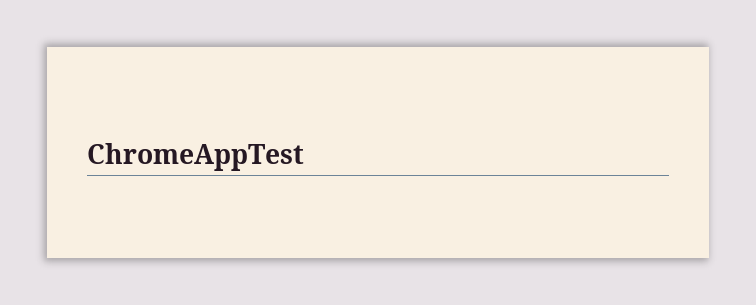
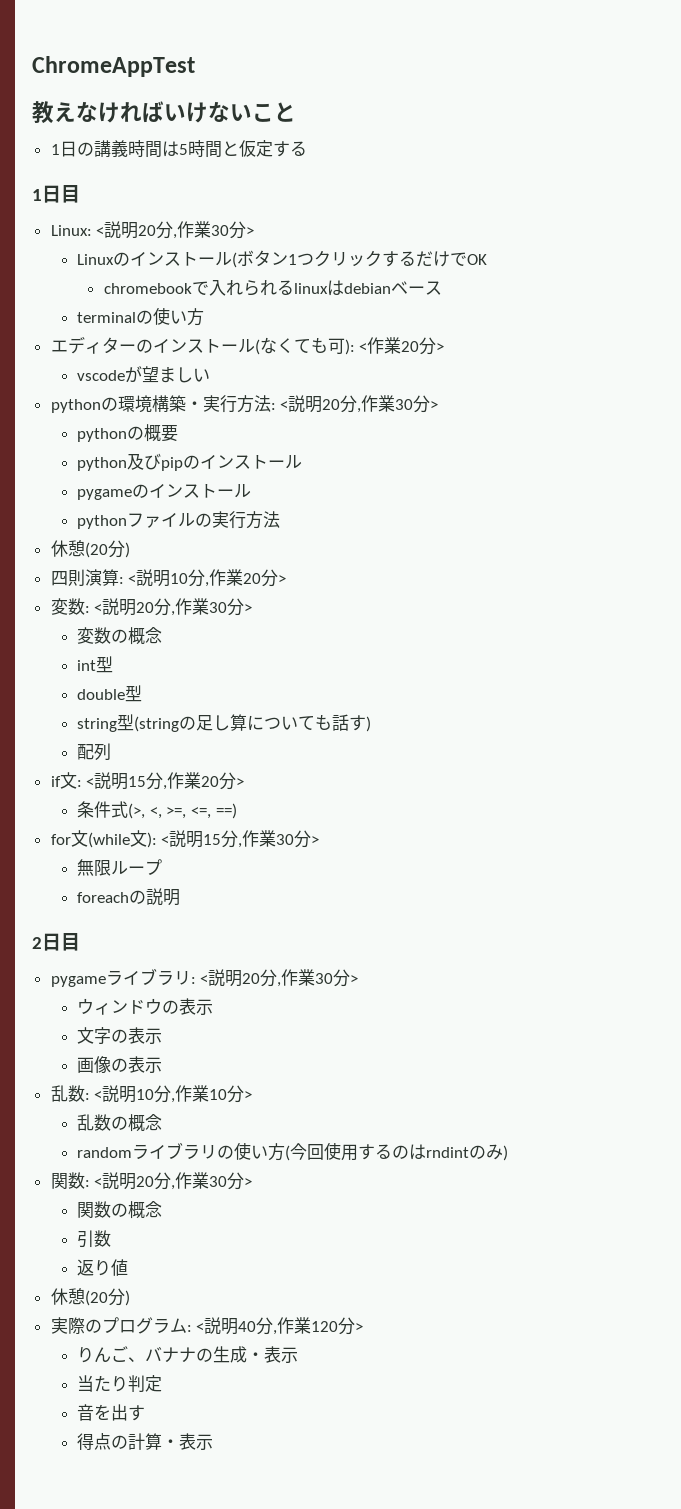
(304, 157) none -> [32,101,296,124] [50,140,307,158] [32,185,80,203] [50,221,255,239] [77,250,488,268] [103,280,442,296] [77,307,205,326] [50,336,445,355] [77,366,211,383] [50,395,439,413] [77,424,179,442] [77,453,303,471] [77,484,252,500] [77,511,281,529] [50,540,130,558] [50,569,287,587] [50,598,253,616] [77,627,163,645] [77,656,114,673] [77,685,143,702] [77,714,372,732] [77,743,112,761] [50,772,245,790] [77,801,237,819] [50,830,320,848] [77,859,163,876] [77,888,181,906] [32,933,80,951] [50,968,359,987] [77,998,214,1015] [77,1027,163,1044] [77,1056,163,1073] [50,1085,253,1103] [77,1114,163,1132] [77,1142,509,1161] [50,1172,253,1190] [77,1201,163,1219] [77,1230,112,1248] [77,1259,129,1276] [50,1288,130,1306] [50,1317,364,1335] [77,1346,299,1363] [77,1375,163,1392] [77,1404,146,1421] [77,1433,214,1450] // 教えなければいけないこと // 1日の講義時間は5時間と仮定する // 1日目 // Linux: <説明20分,作業30分> // Linuxのインストール(ボタン1つクリックするだけでOK // chromebookで入れられるlinuxはdebianベース // terminalの使い方 // エディターのインストール(なくても可): <作業20分> // vscodeが望ましい // pythonの環境構築・実行方法: <説明20分,作業30分> // pythonの概要 // python及びpipのインストール // pygameのインストール // pythonファイルの実行方法 // 休憩(20分) // 四則演算: <説明10分,作業20分> // 変数: <説明20分,作業30分> // 変数の概念 // int型 // double型 // string型(stringの足し算についても話す) // 配列 // if文: <説明15分,作業20分> // 条件式(>, <, >=, <=, ==) // for文(while文): <説明15分,作業30分> // 無限ループ // foreachの説明 // 2日目 // pygameライブラリ: <説明20分,作業30分> // ウィンドウの表示 // 文字の表示 // 画像の表示 // 乱数: <説明10分,作業10分> // 乱数の概念 // randomライブラリの使い方(今回使用するのはrndintのみ) // 関数: <説明20分,作業30分> // 関数の概念 // 引数 // 返り値 // 休憩(20分) // 実際のプログラム: <説明40分,作業120分> // りんご、バナナの生成・表示 // 当たり判定 // 音を出す // 得点の計算・表示

